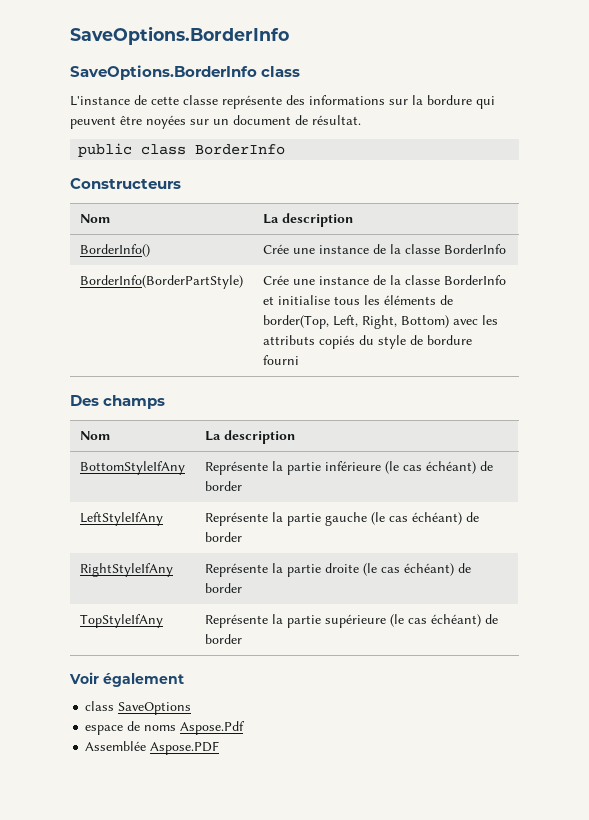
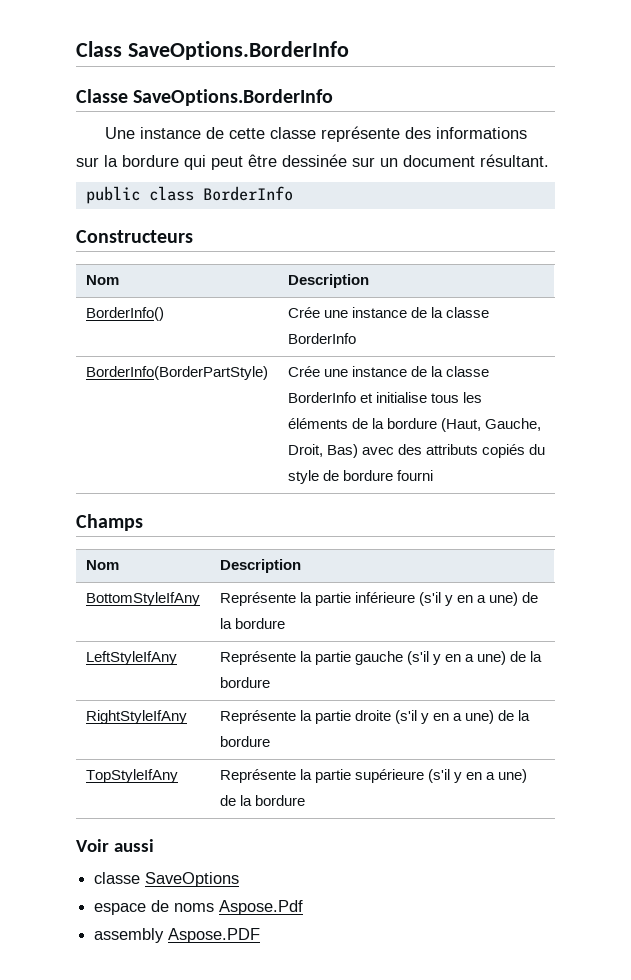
[70,26,289,45] [70,65,301,80] [70,96,130,106] SaveOptions.BorderInfo // SaveOptions.BorderInfo class // L'instance -> [76,41,349,60] [76,89,334,106] [105,127,202,139] Class SaveOptions.BorderInfo // Classe SaveOptions.BorderInfo // Une instance
[70,115,186,129] peuvent être noyées -> [211,154,347,170] peut être dessinée
[295,115,361,125] de résultat. -> [480,154,549,167] résultant.
[262,213,353,227] La description -> [287,274,369,288] Description
[262,315,498,329] border(Top, Left, Right, Bottom) avec les -> [371,418,542,432] [287,444,422,458] la bordure (Haut, Gauche, Droit, Bas) avec des
[70,395,166,409] [79,431,110,440] [204,430,295,444] Des champs // Nom | La description -> [76,514,143,531] [85,560,119,570] [219,559,301,573] Champs // Nom | Description
[384,461,493,474] [204,481,242,491] (le cas échéant) de border -> [419,592,539,606] [219,618,285,629] (s'il y en a une) de la bordure
[370,512,479,525] [204,532,242,542] (le cas échéant) de border -> [407,651,543,665] [219,677,270,688] (s'il y en a une) de la bordure
[362,563,471,576] [204,583,242,593] (le cas échéant) de border -> [395,710,531,724] [219,736,270,747] (s'il y en a une) de la bordure
[389,614,498,627] [204,634,242,644] (le cas échéant) de border -> [428,769,528,783] [219,795,305,806] (s'il y en a une) de la bordure
[103,673,184,687] [85,701,115,711] également // class -> [113,839,154,852] [94,872,141,884] aussi // classe
[85,741,147,751] Assemblée -> [94,928,165,943] assembly

